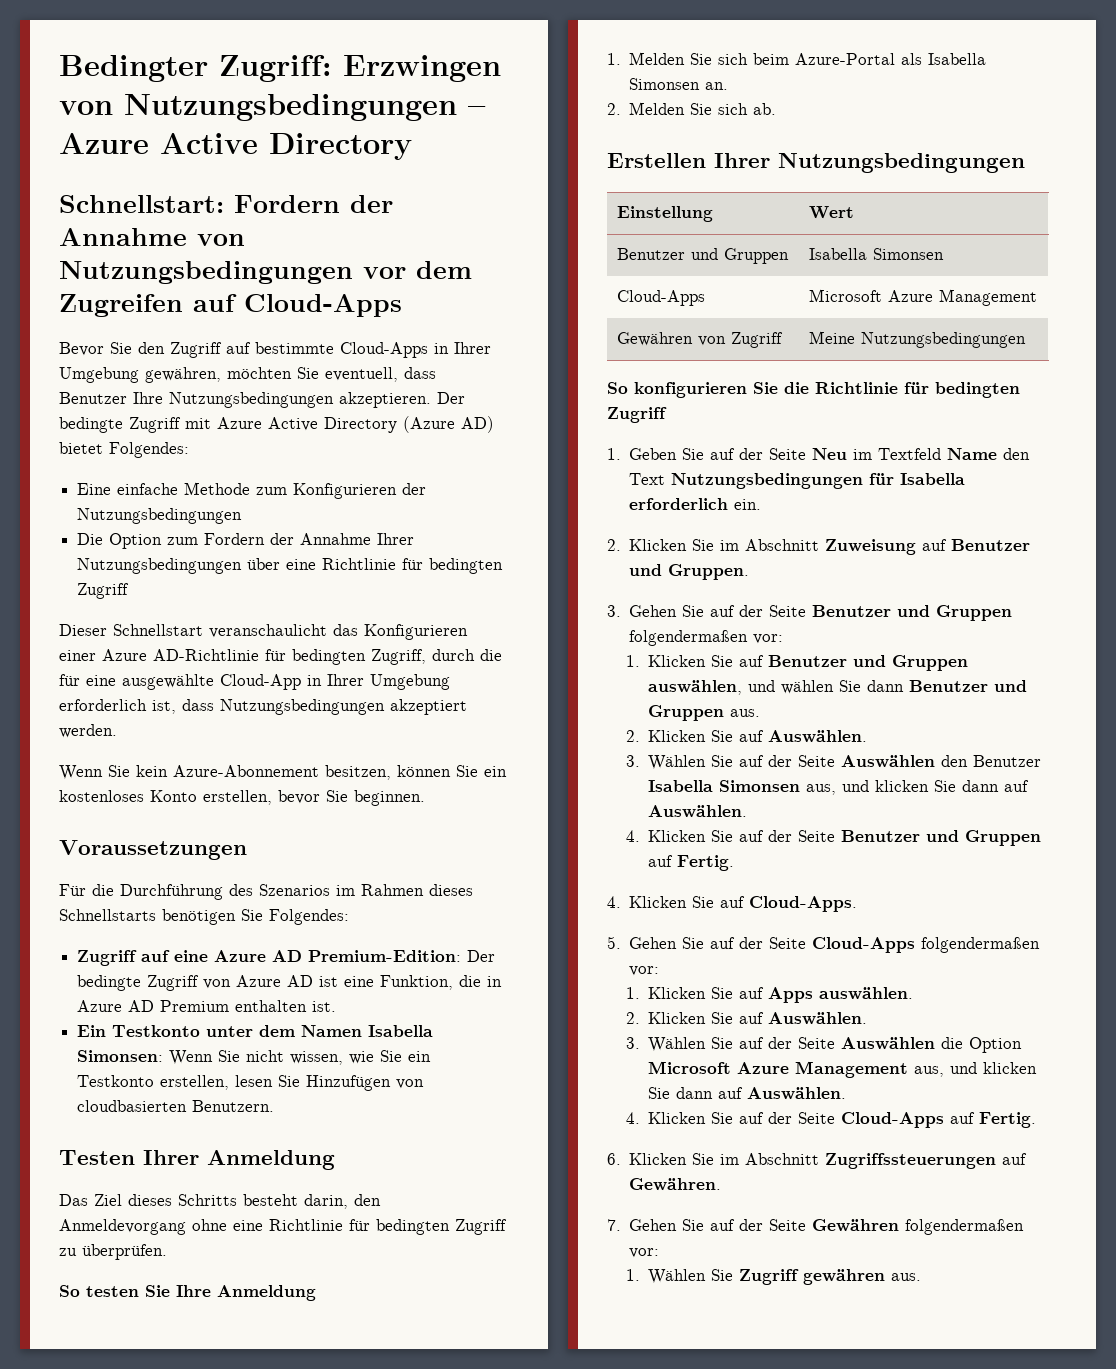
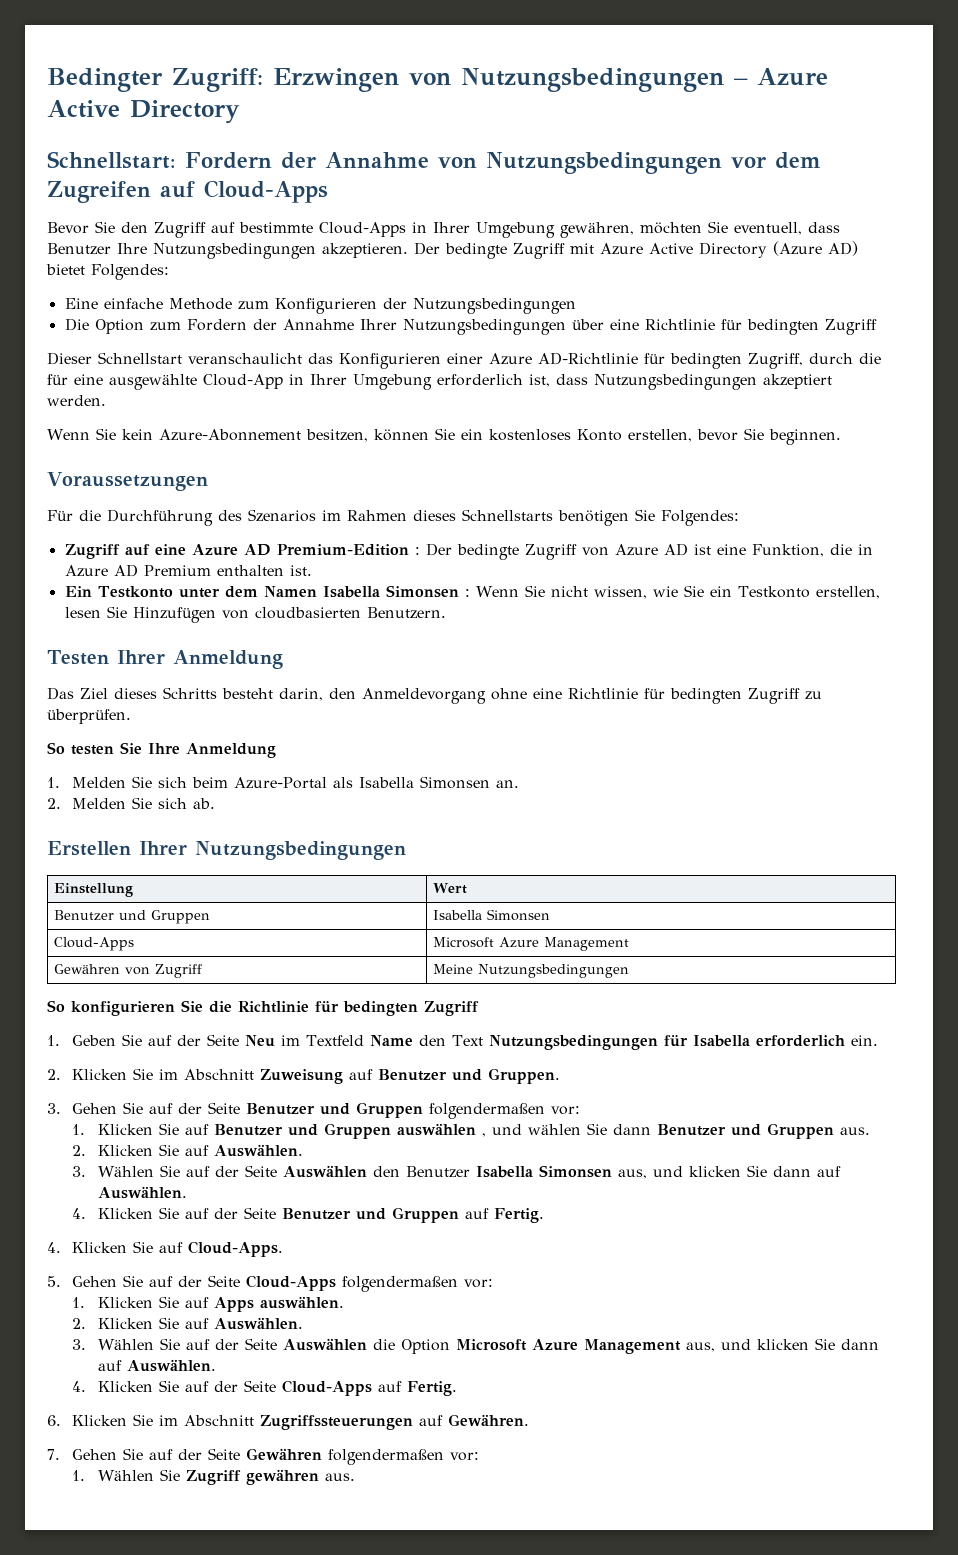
[308,950,462,962] Premium-Edition: -> [276,544,420,556] Premium-Edition :
[77,1050,164,1062] Simonsen: -> [385,585,470,598] Simonsen :
[648,680,743,695] auswählen, -> [396,1123,486,1137] auswählen ,

